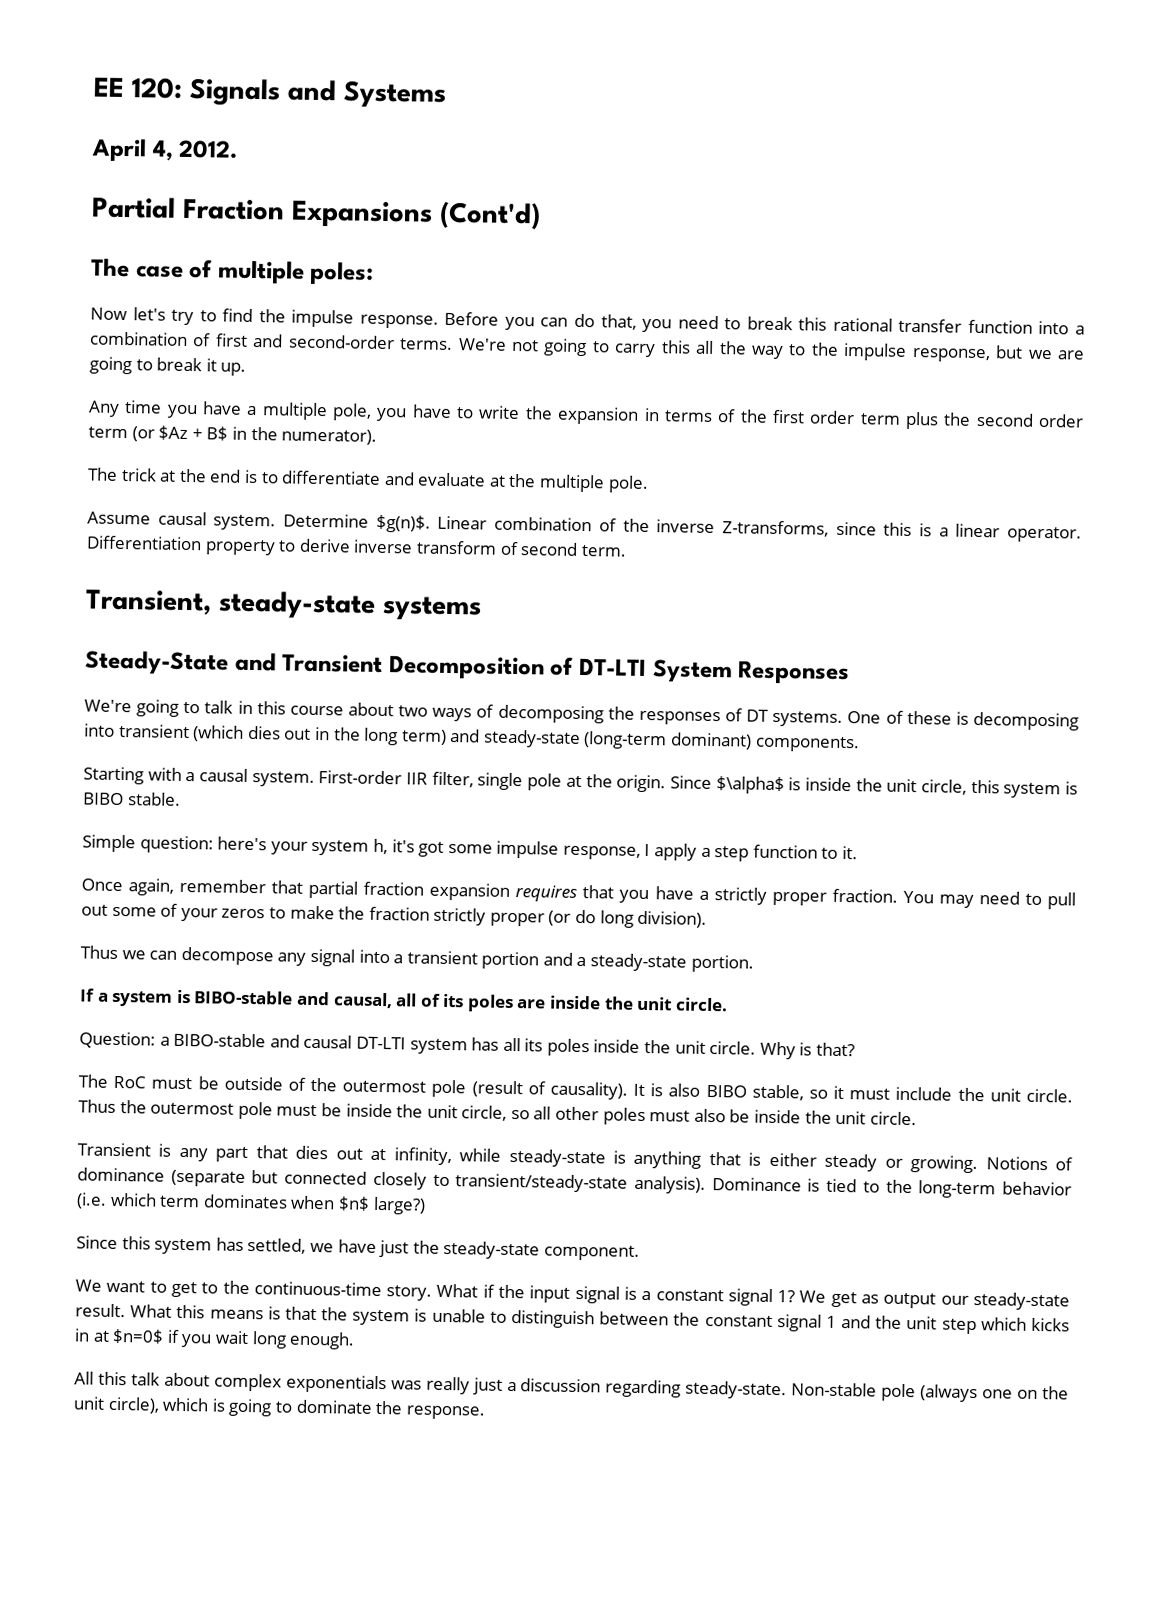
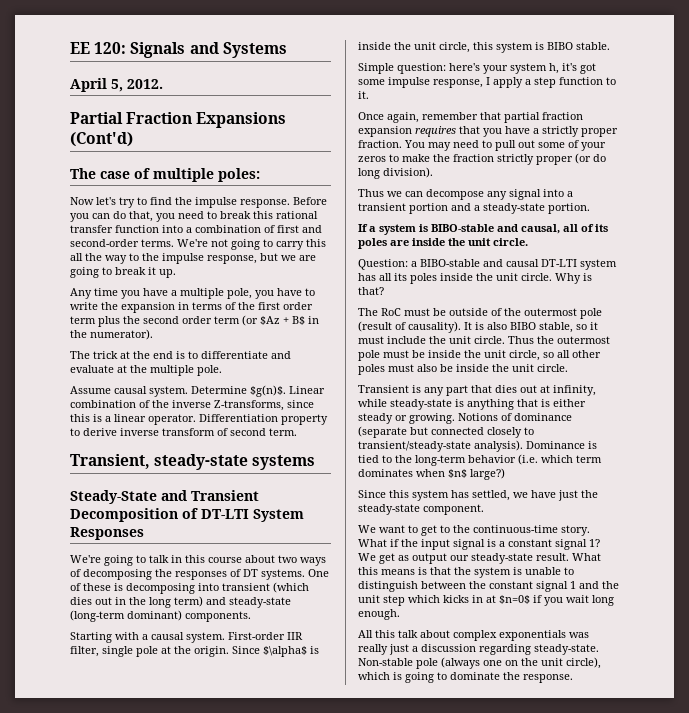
[151,139,174,161] 4, -> [111,79,123,92] 5,

